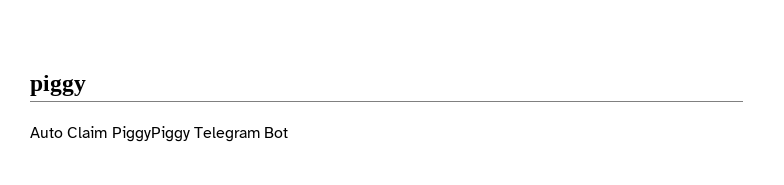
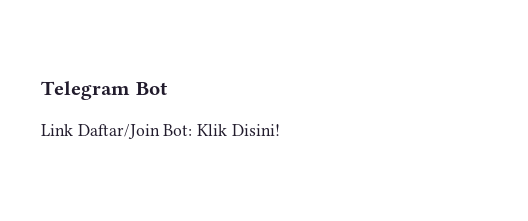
[30,75,86,96] [30,126,289,142] piggy // Auto Claim PiggyPiggy Telegram Bot -> [41,81,167,100] [41,124,280,139] Telegram Bot // Link Daftar/Join Bot: Klik Disini!

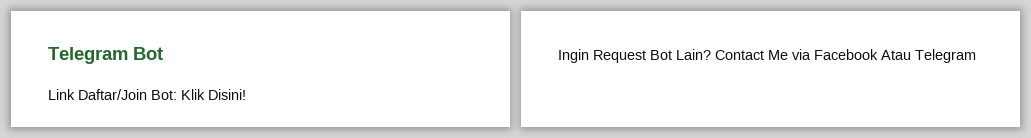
(280, 130) none -> [558,49,976,63] // Ingin Request Bot Lain? Contact Me via Facebook Atau Telegram

